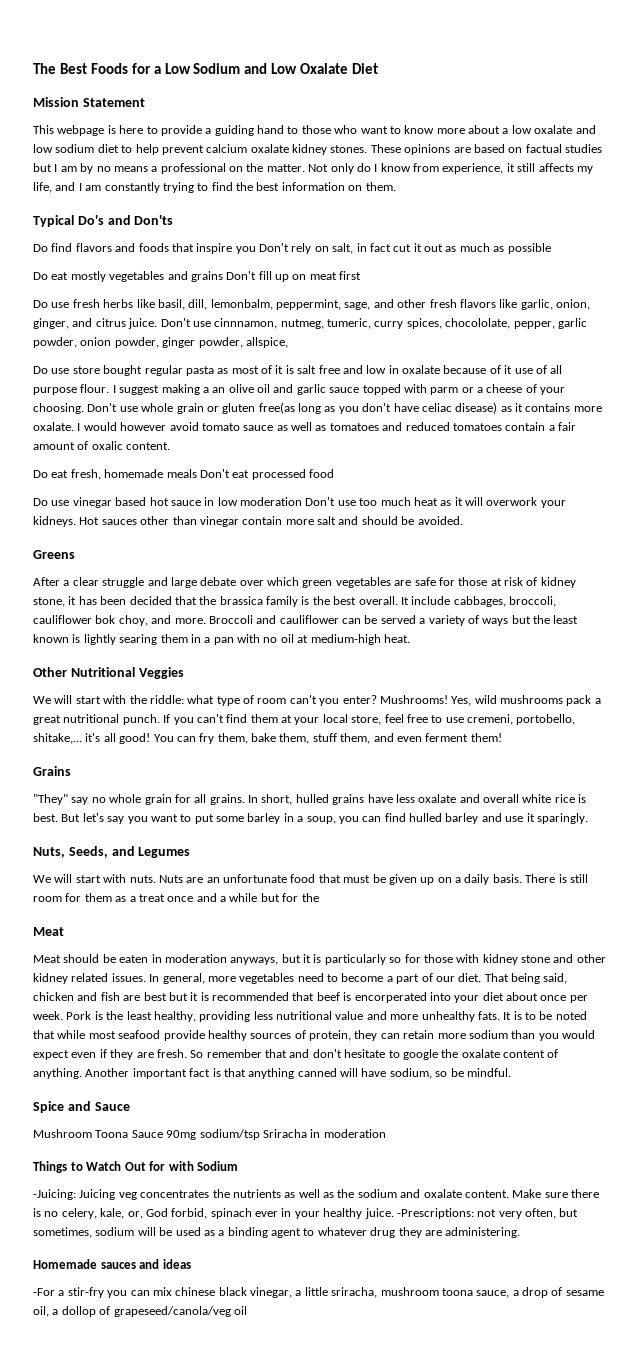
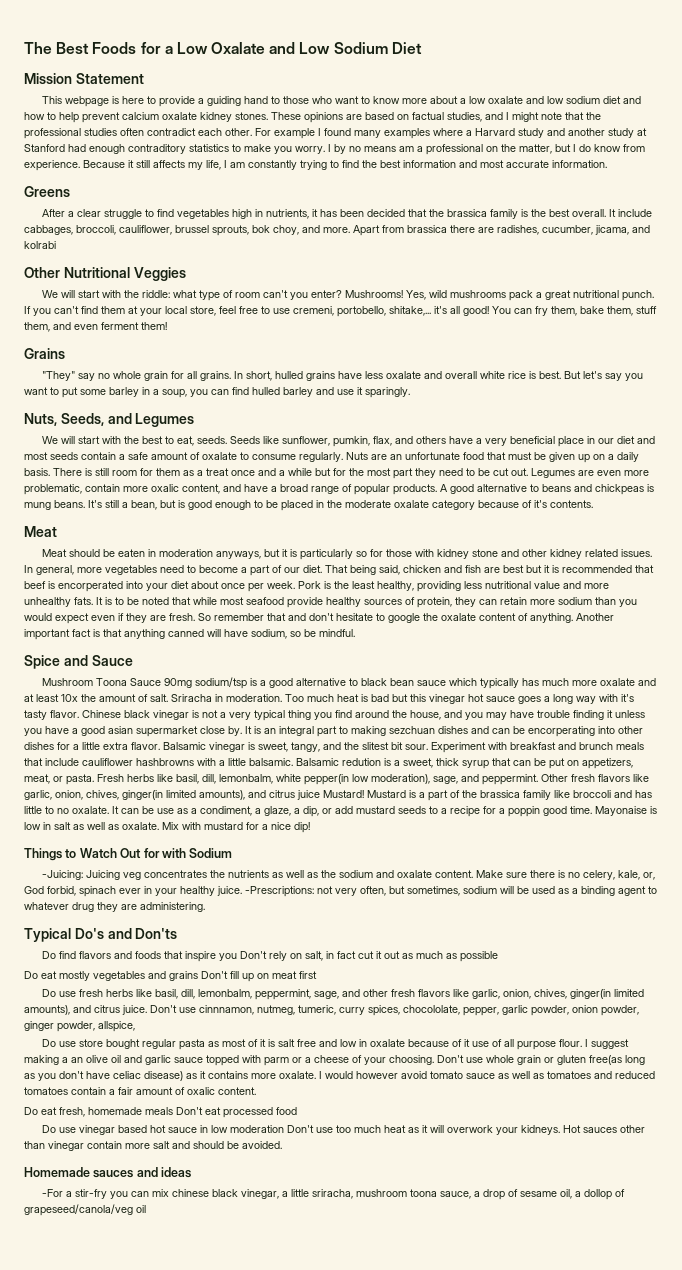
[193,63,241,74] Sodium -> [211,42,266,54] Oxalate
[300,63,349,74] Oxalate -> [333,42,388,54] Sodium
(119, 148) none -> [623,96,642,104] [24,112,45,120] and how
[565,144,602,153] [33,163,77,172] studies but I am -> [447,112,601,122] [24,128,647,139] [24,144,331,154] studies, and I might note that the professional studies often contradict each other. For example I found many examples where a Harvard study and another study at Stanford had enough contraditory statistics to make you worry. I
(148, 169) none -> [399,146,414,152] am
[266,163,504,174] matter. Not only do I know from experience, -> [519,144,645,154] [24,160,125,171] matter, but I do know from experience. Because
[55,182,76,191] and -> (221, 165) none
[348,182,396,191] on them. -> [459,160,607,168] [24,186,70,197] [42,209,653,219] [24,225,650,236] [24,241,56,249] [24,267,186,281] [42,290,655,301] [24,306,657,317] [24,322,167,332] [24,348,65,359] [42,371,644,381] [24,387,410,398] [24,413,195,427] [42,436,656,447] [24,452,639,463] [24,468,649,479] [24,484,654,495] [24,500,593,511] [24,526,57,537] [42,549,653,560] [24,565,654,576] [24,581,609,592] [24,597,637,608] [24,613,614,624] [24,629,355,640] [24,655,133,669] [42,677,657,689] [24,694,634,704] [24,710,645,721] [24,726,643,737] [24,742,644,753] [24,758,633,769] [24,774,649,785] [24,790,652,801] [24,806,657,817] [24,822,310,833] [24,848,233,861] [42,870,656,880] [24,886,657,897] [24,902,205,912] and most accurate information. // Greens // After a clear struggle to find vegetables high in nutrients, it has been decided that the brassica family is the best overall. It include cabbages, broccoli, cauliflower, brussel sprouts, bok choy, and more. Apart from brassica there are radishes, cucumber, jicama, and kolrabi // Other Nutritional Veggies // We will start with the riddle: what type of room can't you enter? Mushrooms! Yes, wild mushrooms pack a great nutritional punch. If you can't find them at your local store, feel free to use cremeni, portobello, shitake,... it's all good! You can fry them, bake them, stuff them, and even ferment them! // Grains // "They" say no whole grain for all grains. In short, hulled grains have less oxalate and overall white rice is best. But let's say you want to put some barley in a soup, you can find hulled barley and use it sparingly. // Nuts, Seeds, and Legumes // We will start with the best to eat, seeds. Seeds like sunflower, pumkin, flax, and others have a very beneficial place in our diet and most seeds contain a safe amount of oxalate to consume regularly. Nuts are an unfortunate food that must be given up on a daily basis. There is still room for them as a treat once and a while but for the most part they need to be cut out. Legumes are even more problematic, contain more oxalic content, and have a broad range of popular products. A good alternative to beans and chickpeas is mung beans. It's still a bean, but is good enough to be placed in the moderate oxalate category because of it's contents. // Meat // Meat should be eaten in moderation anyways, but it is particularly so for those with kidney stone and other kidney related issues. In general, more vegetables need to become a part of our diet. That being said, chicken and fish are best but it is recommended that beef is encorperated into your diet about once per week. Pork is the least healthy, providing less nutritional value and more unhealthy fats. It is to be noted that while most seafood provide healthy sources of protein, they can retain more sodium than you would expect even if they are fresh. So remember that and don't hesitate to google the oxalate content of anything. Another important fact is that anything canned will have sodium, so be mindful. // Spice and Sauce // Mushroom Toona Sauce 90mg sodium/tsp is a good alternative to black bean sauce which typically has much more oxalate and at least 10x the amount of salt. Sriracha in moderation. Too much heat is bad but this vinegar hot sauce goes a long way with it's tasty flavor. Chinese black vinegar is not a very typical thing you find around the house, and you may have trouble finding it unless you have a good asian supermarket close by. It is an integral part to making sezchuan dishes and can be encorperating into other dishes for a little extra flavor. Balsamic vinegar is sweet, tangy, and the slitest bit sour. Experiment with breakfast and brunch meals that include cauliflower hashbrowns with a little balsamic. Balsamic redution is a sweet, thick syrup that can be put on appetizers, meat, or pasta. Fresh herbs like basil, dill, lemonbalm, white pepper(in low moderation), sage, and peppermint. Other fresh flavors like garlic, onion, chives, ginger(in limited amounts), and citrus juice Mustard! Mustard is a part of the brassica family like broccoli and has little to no oxalate. It can be use as a condiment, a glaze, a dip, or add mustard seeds to a recipe for a poppin good time. Mayonaise is low in salt as well as oxalate. Mix with mustard for a nice dip! // Things to Watch Out for with Sodium // -Juicing: Juicing veg concentrates the nutrients as well as the sodium and oxalate content. Make sure there is no celery, kale, or, God forbid, spinach ever in your healthy juice. -Prescriptions: not very often, but sometimes, sodium will be used as a binding agent to whatever drug they are administering.
[33,318,69,329] ginger, -> [534,989,645,999] [24,1005,70,1015] chives, ginger(in limited amounts),
[33,550,75,559] [33,577,576,588] [33,596,556,607] [33,615,579,626] [33,634,410,645] [33,667,184,679] [33,695,601,706] [33,714,576,725] [33,733,502,744] [33,766,71,776] [33,794,587,805] [33,813,588,824] [33,846,191,858] [33,874,588,885] [33,893,319,902] [33,927,64,936] [33,954,606,965] [33,973,568,984] [33,992,588,1003] [33,1011,587,1022] [33,1030,595,1041] [33,1049,559,1060] [33,1068,511,1079] [33,1101,130,1113] [33,1129,386,1140] [33,1161,239,1173] [33,1189,599,1200] [33,1208,579,1219] [33,1227,521,1238] // Greens // After a clear struggle and large debate over which green vegetables are safe for those at risk of kidney stone, it has been decided that the brassica family is the best overall. It include cabbages, broccoli, cauliflower bok choy, and more. Broccoli and cauliflower can be served a variety of ways but the least known is lightly searing them in a pan with no oil at medium-high heat. // Other Nutritional Veggies // We will start with the riddle: what type of room can't you enter? Mushrooms! Yes, wild mushrooms pack a great nutritional punch. If you can't find them at your local store, feel free to use cremeni, portobello, shitake,... it's all good! You can fry them, bake them, stuff them, and even ferment them! // Grains // "They" say no whole grain for all grains. In short, hulled grains have less oxalate and overall white rice is best. But let's say you want to put some barley in a soup, you can find hulled barley and use it sparingly. // Nuts, Seeds, and Legumes // We will start with nuts. Nuts are an unfortunate food that must be given up on a daily basis. There is still room for them as a treat once and a while but for the // Meat // Meat should be eaten in moderation anyways, but it is particularly so for those with kidney stone and other kidney related issues. In general, more vegetables need to become a part of our diet. That being said, chicken and fish are best but it is recommended that beef is encorperated into your diet about once per week. Pork is the least healthy, providing less nutritional value and more unhealthy fats. It is to be noted that while most seafood provide healthy sources of protein, they can retain more sodium than you would expect even if they are fresh. So remember that and don't hesitate to google the oxalate content of anything. Another important fact is that anything canned will have sodium, so be mindful. // Spice and Sauce // Mushroom Toona Sauce 90mg sodium/tsp Sriracha in moderation // Things to Watch Out for with Sodium // -Juicing: Juicing veg concentrates the nutrients as well as the sodium and oxalate content. Make sure there is no celery, kale, or, God forbid, spinach ever in your healthy juice. -Prescriptions: not very often, but sometimes, sodium will be used as a binding agent to whatever drug they are administering. -> (282, 1145) none

